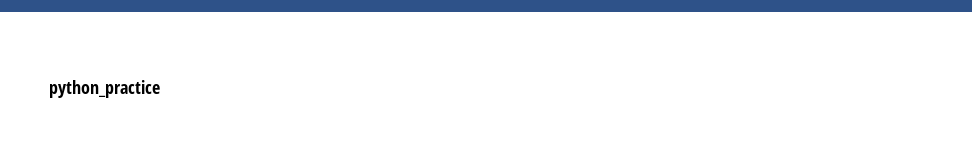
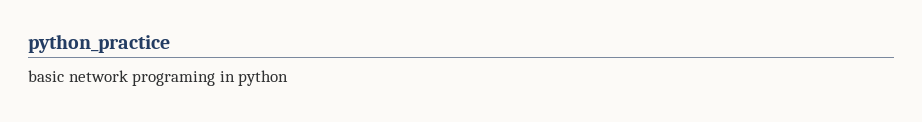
(160, 89) none -> [28,70,289,86] // basic network programing in python

